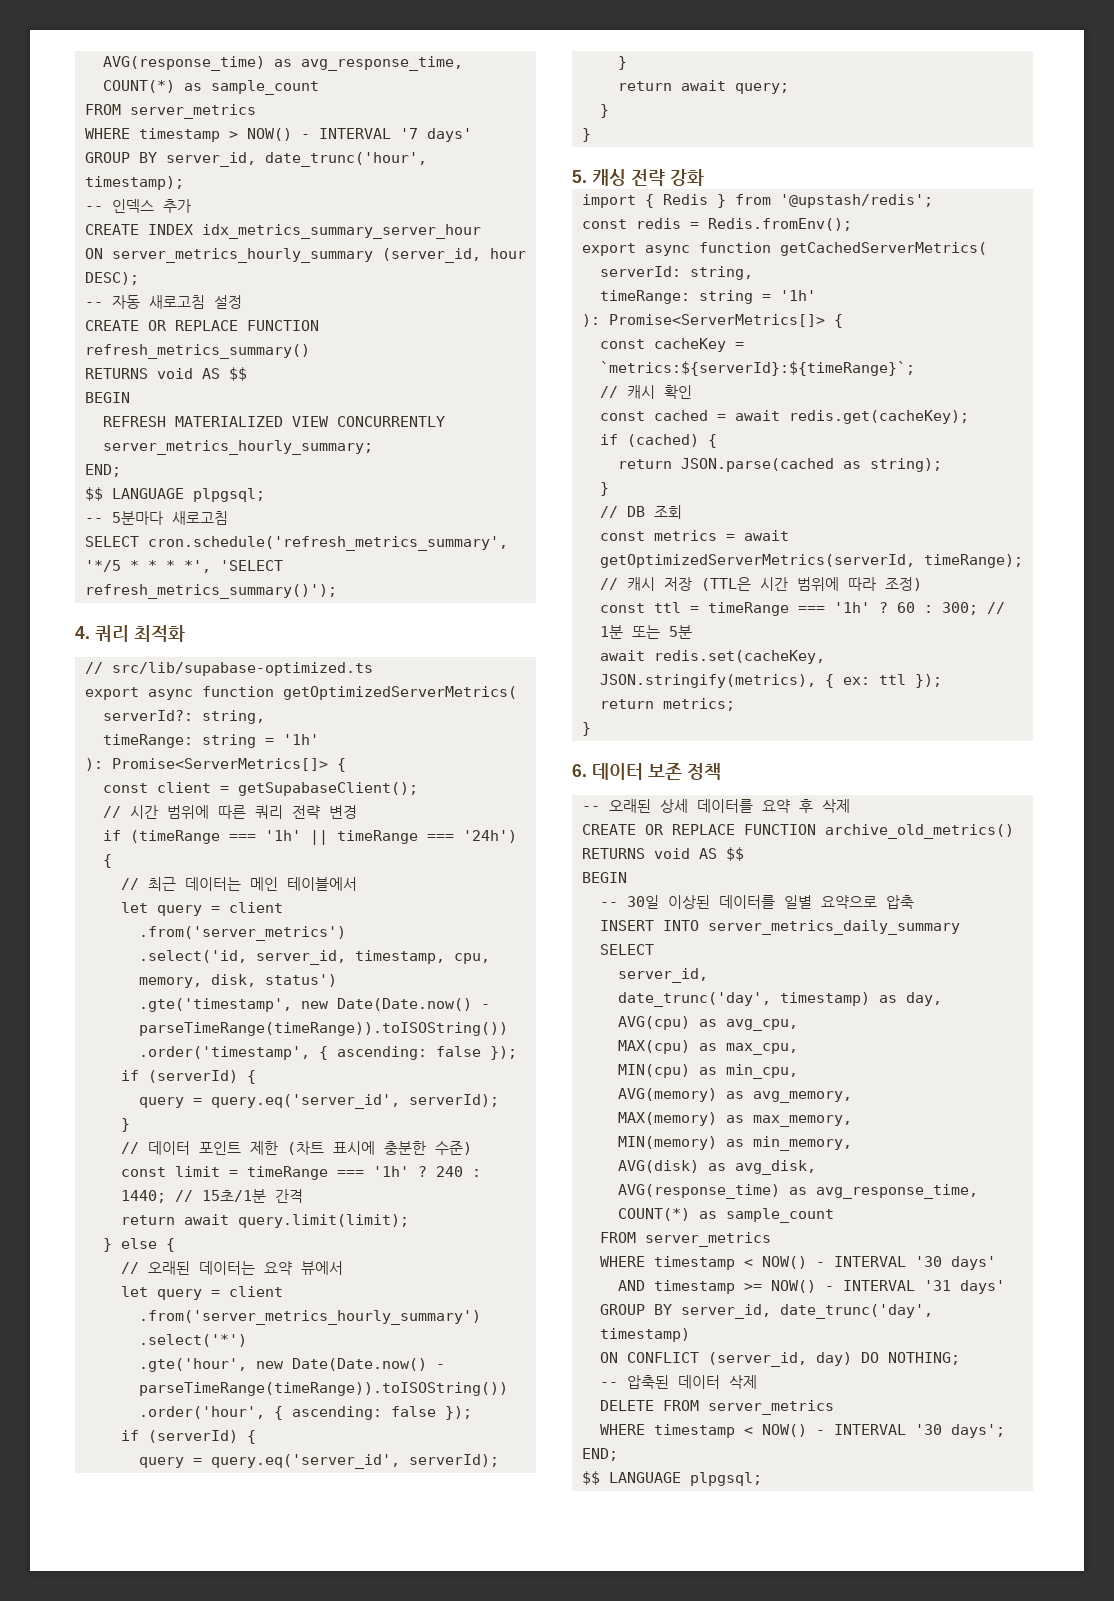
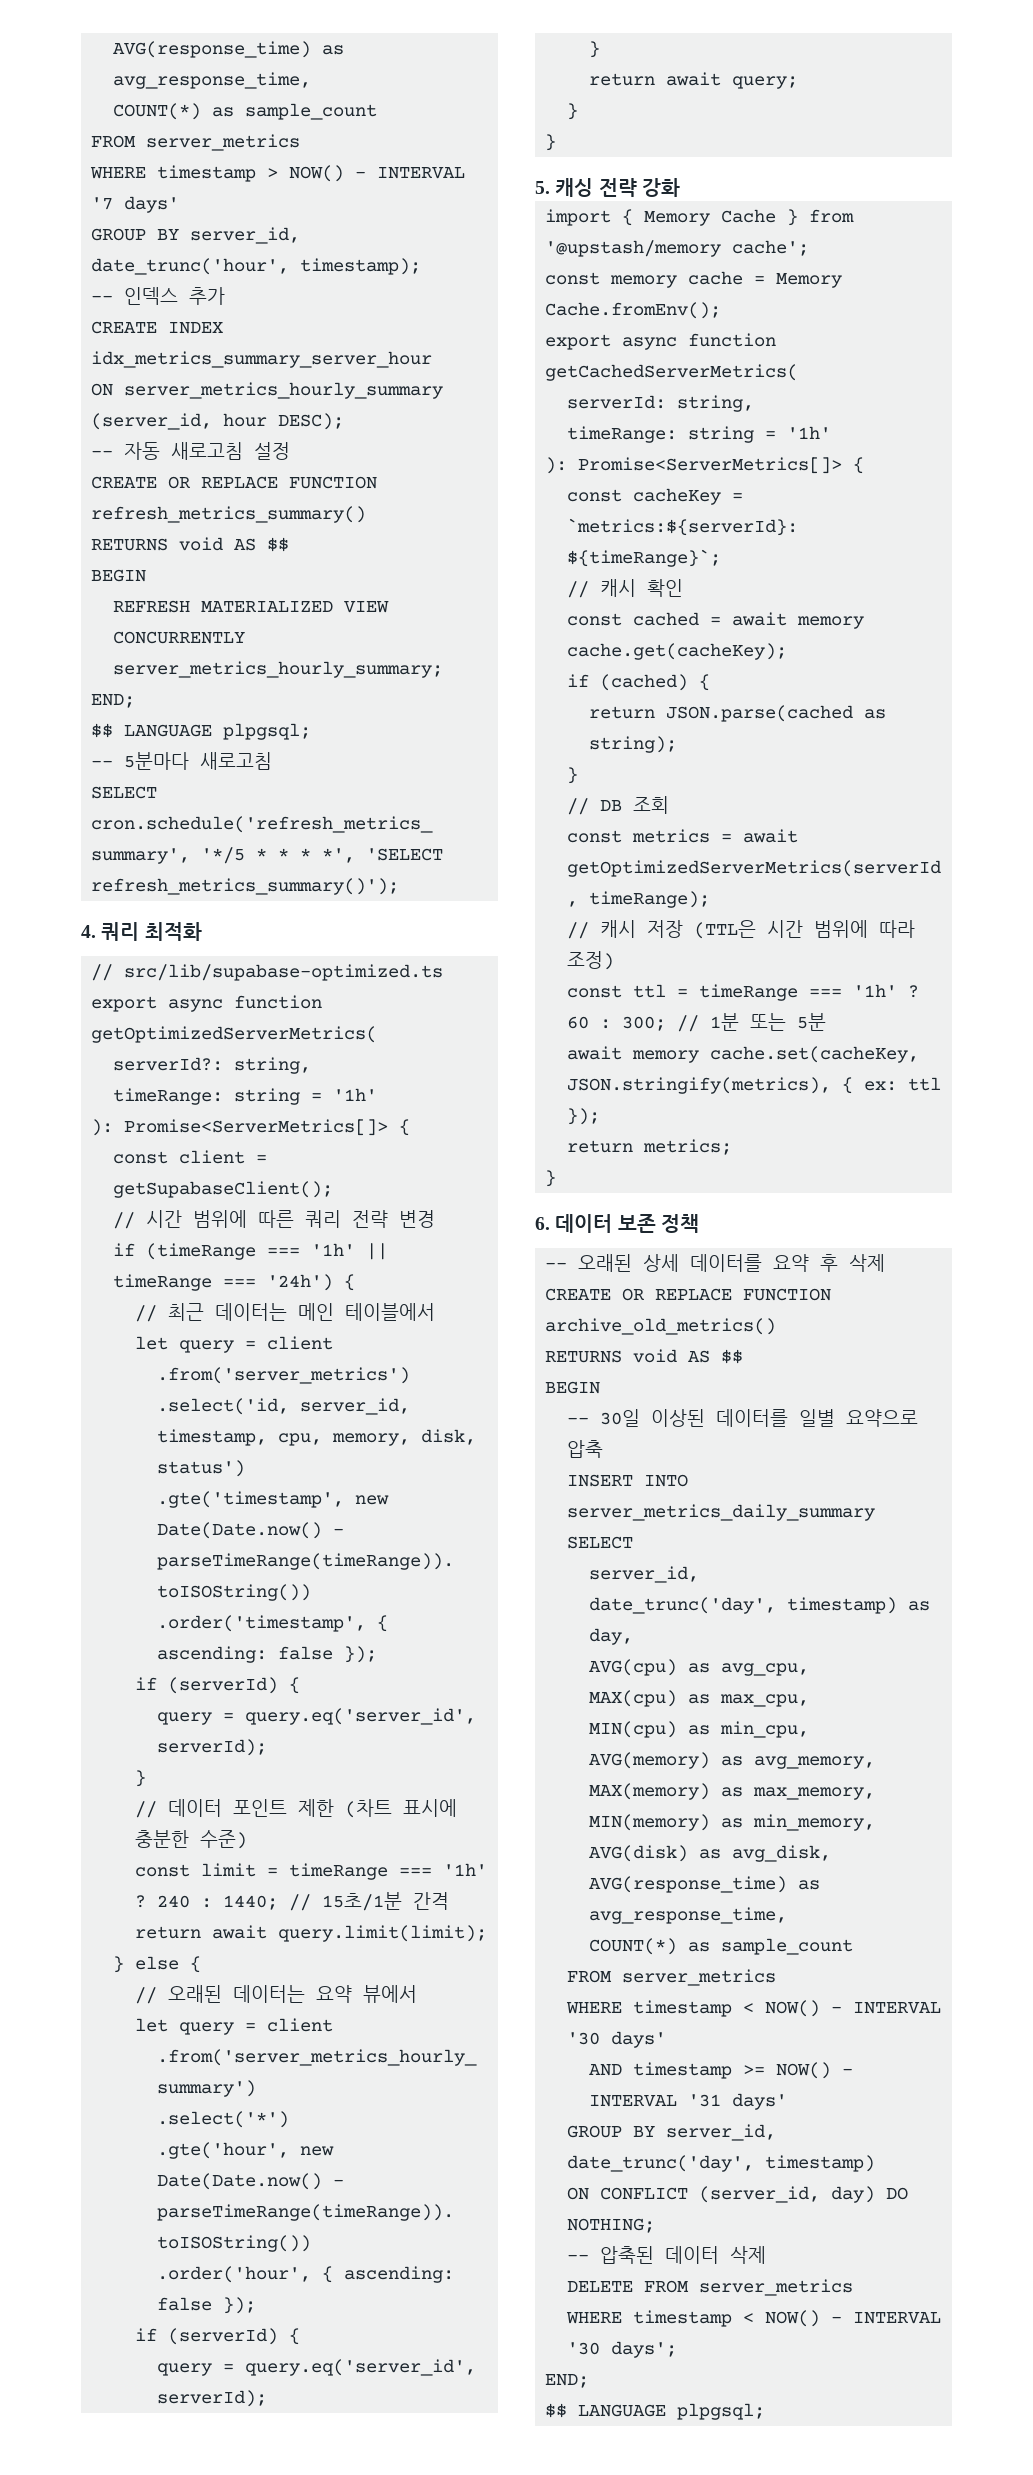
[662,194,933,208] [581,218,852,231] Redis } from '@upstash/redis'; // const redis = Redis.fromEnv(); -> [644,209,855,226] [545,240,810,257] [545,271,843,288] [545,302,722,319] Memory Cache } from '@upstash/memory cache'; // const memory cache = Memory Cache.fromEnv();
[788,410,969,424] redis.get(cacheKey); -> [797,616,865,629] [567,643,788,660] memory cache.get(cacheKey);
[653,650,825,664] redis.set(cacheKey, -> [632,1046,920,1063] memory cache.set(cacheKey,

